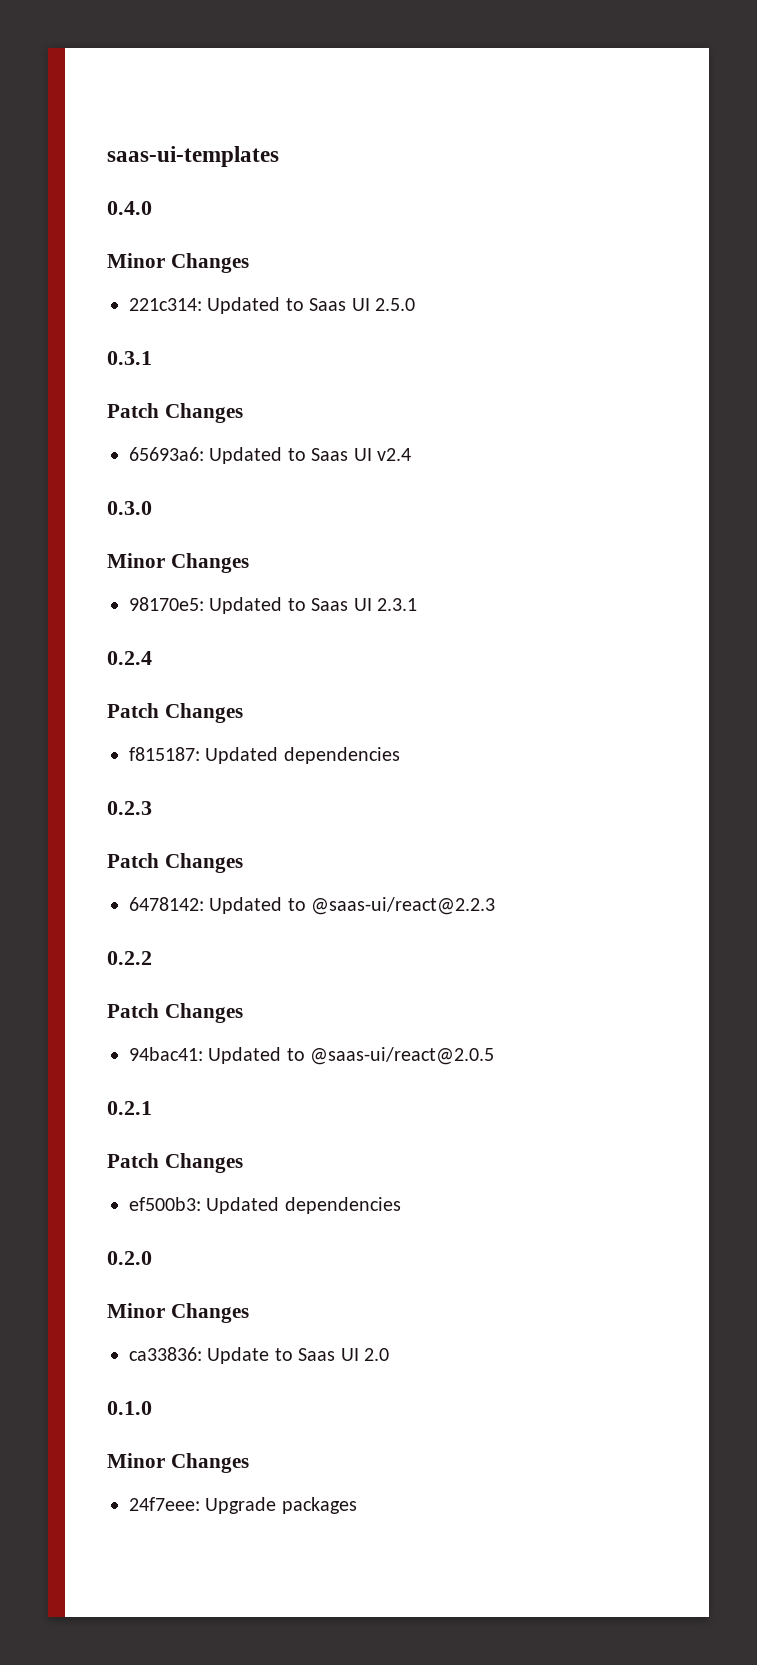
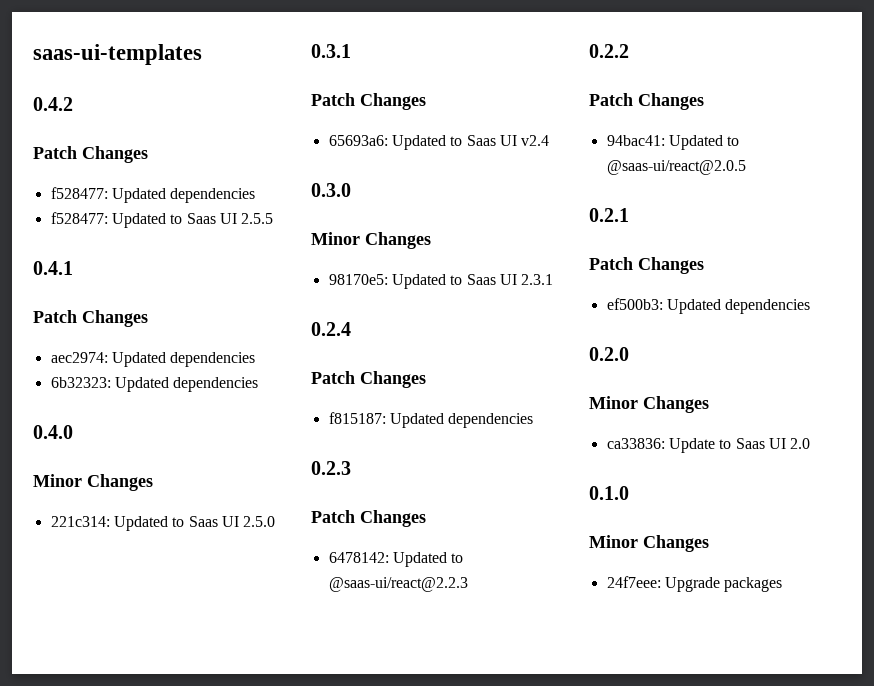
(279, 156) none -> [33,97,73,111] [33,146,148,163] [50,187,256,203] [50,212,274,228] [33,261,73,275] [33,310,148,327] [50,352,256,367] [50,377,259,392] // 0.4.2 // Patch Changes // f528477: Updated dependencies // f528477: Updated to Saas UI 2.5.5 // 0.4.1 // Patch Changes // aec2974: Updated dependencies // 6b32323: Updated dependencies

